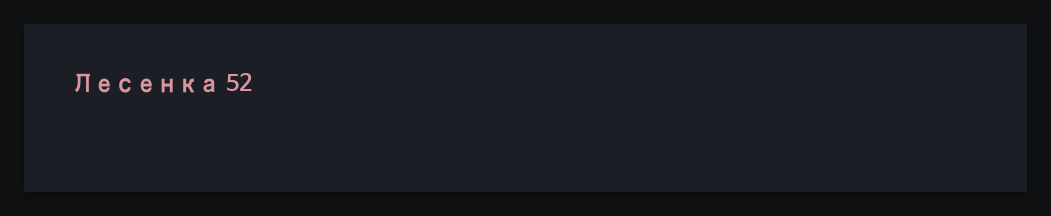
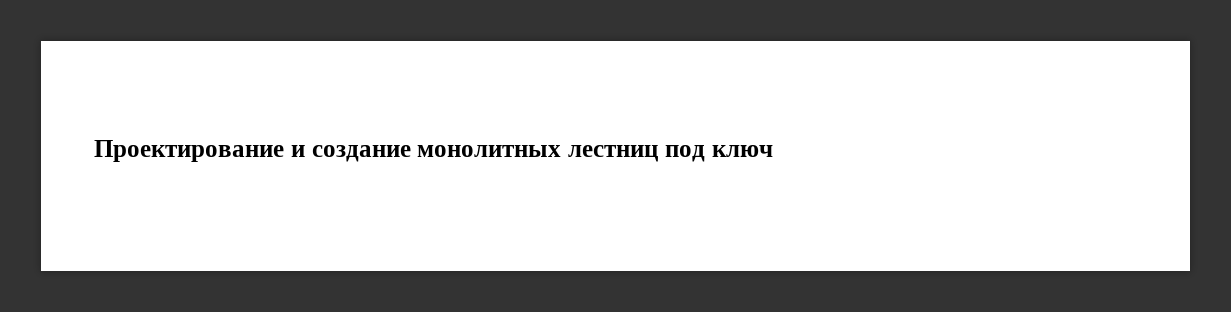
[73,73,253,93] Лесенка 52 -> [94,140,773,162] Проектирование и создание монолитных лестниц под ключ

